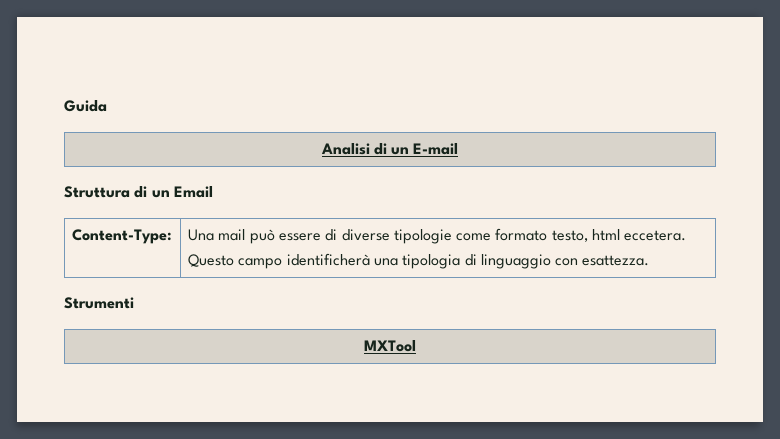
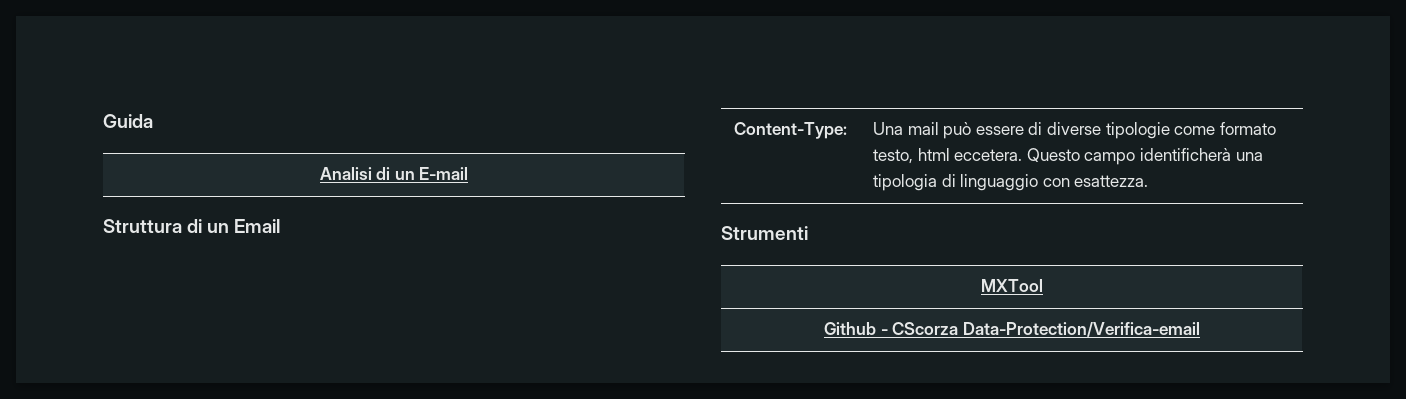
(416, 346) none -> [824,322,1200,337] // Github - CScorza Data-Protection/Verifica-email

